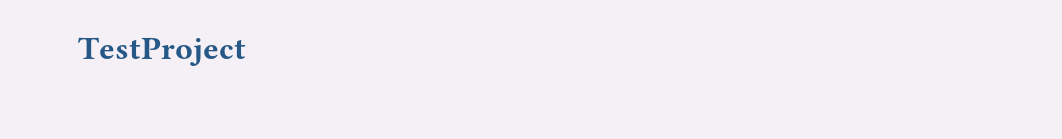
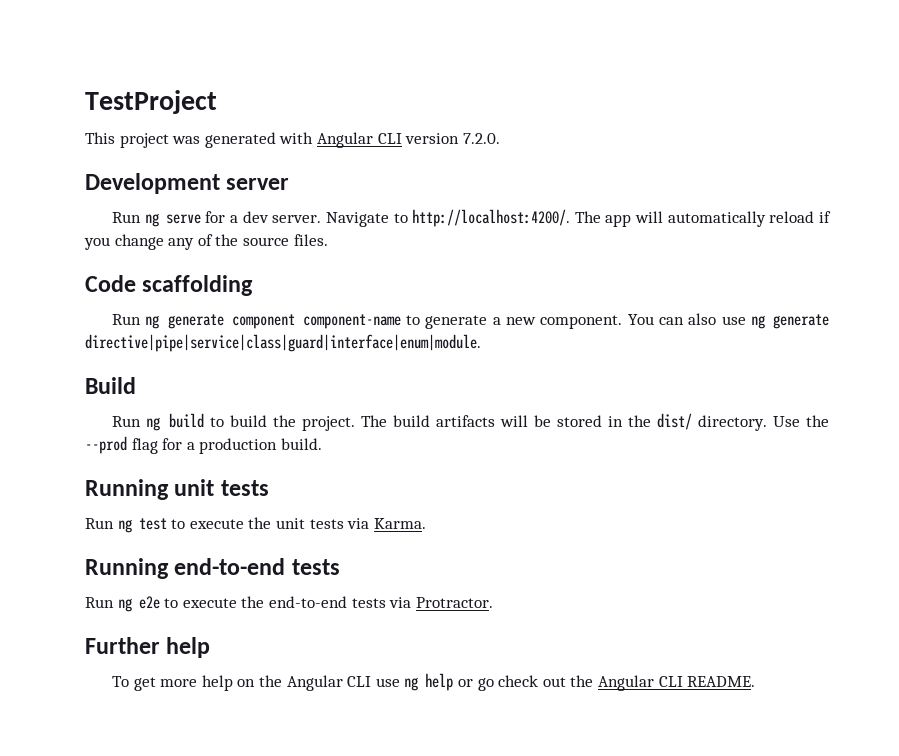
(246, 51) none -> [85,132,500,148] [85,173,290,194] [112,209,832,227] [84,234,328,250] [85,275,254,296] [112,313,829,329] [85,334,481,352] [85,377,136,394] [112,413,830,431] [85,436,322,454] [85,479,269,500] [85,517,426,533] [85,558,340,579] [85,596,493,612] [85,637,211,658] [112,673,756,691] // This project was generated with Angular CLI version 7.2.0. // Development server // Run ng serve for a dev server. Navigate to http://localhost:4200/. The app will automatically reload if you change any of the source files. // Code scaffolding // Run ng generate component component-name to generate a new component. You can also use ng generate directive|pipe|service|class|guard|interface|enum|module. // Build // Run ng build to build the project. The build artifacts will be stored in the dist/ directory. Use the --prod flag for a production build. // Running unit tests // Run ng test to execute the unit tests via Karma. // Running end-to-end tests // Run ng e2e to execute the end-to-end tests via Protractor. // Further help // To get more help on the Angular CLI use ng help or go check out the Angular CLI README.

